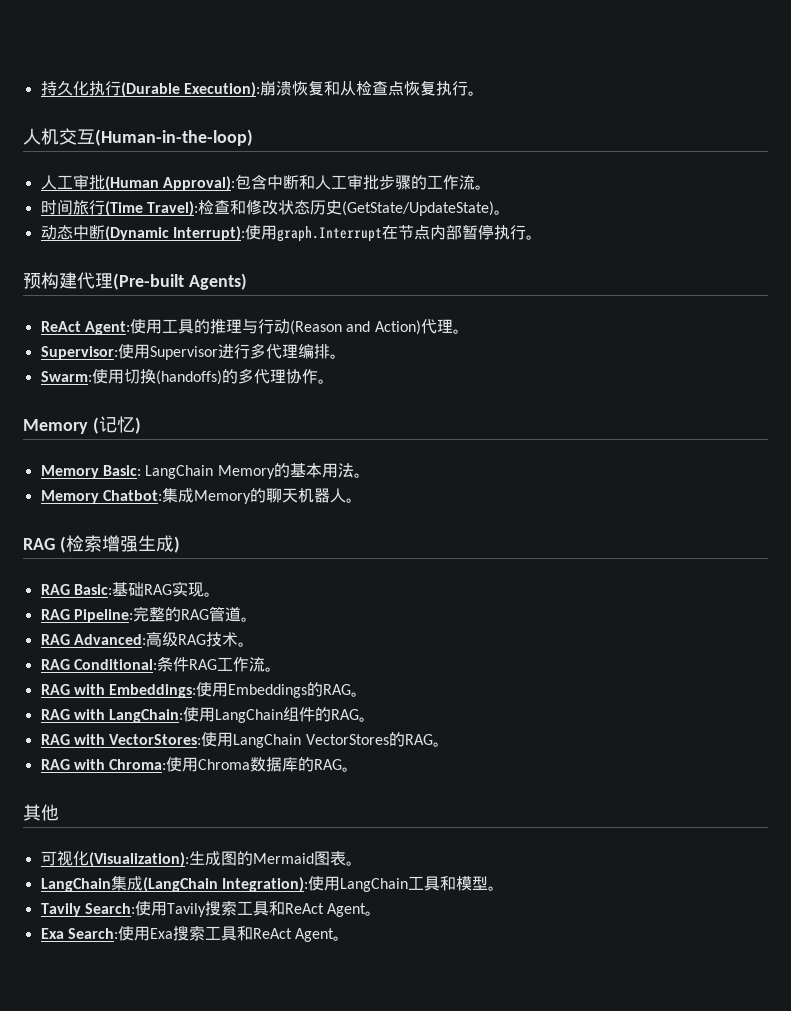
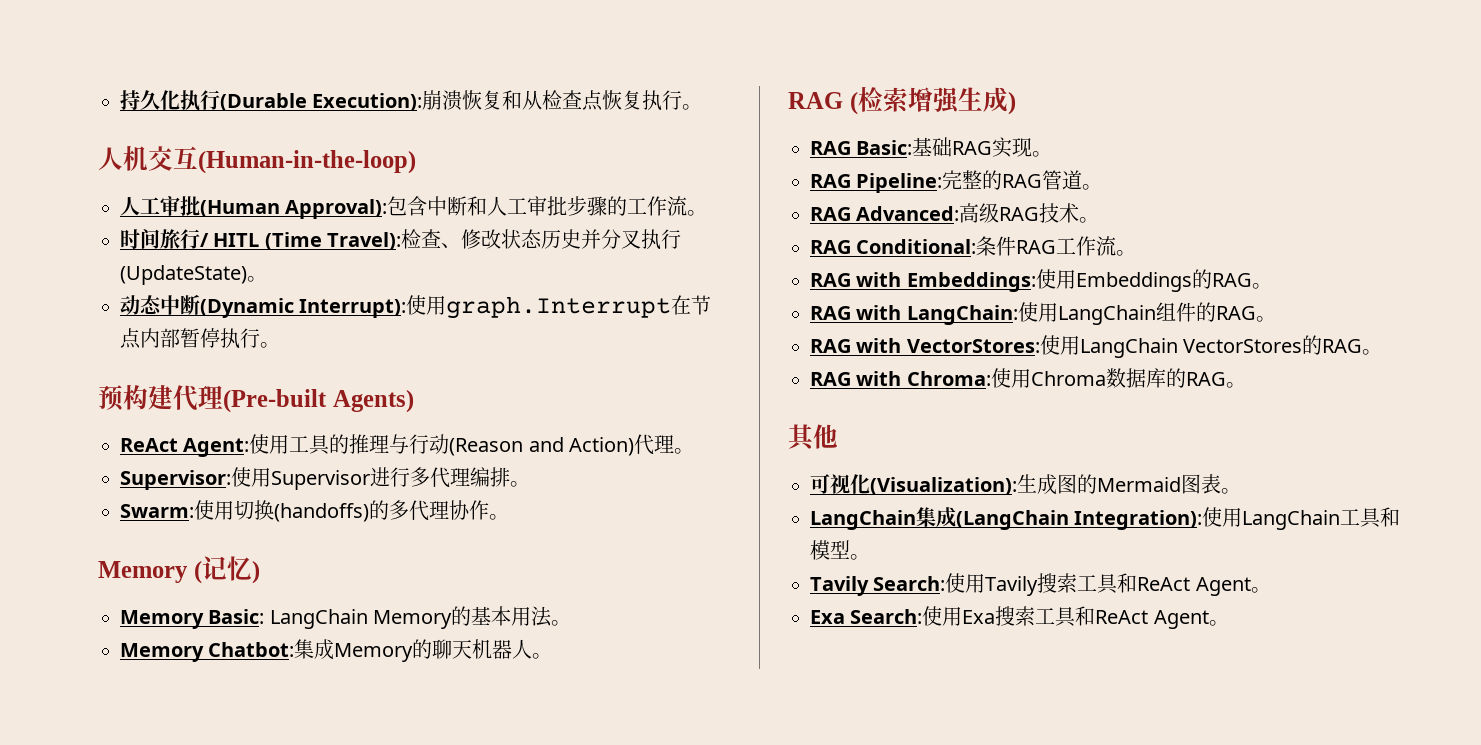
(105, 207) none -> [200,233,260,247] / HITL
[229,200,246,215] 和 -> [441,243,462,248] 、
[341,201,494,216] (GetState/UpdateState) -> [581,229,682,250] [120,265,247,285] 并分叉执行(UpdateState)

